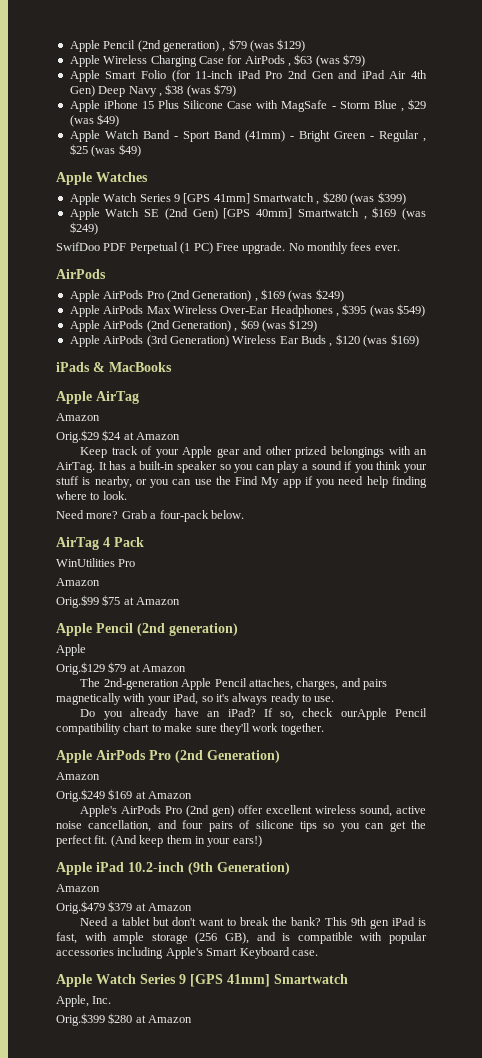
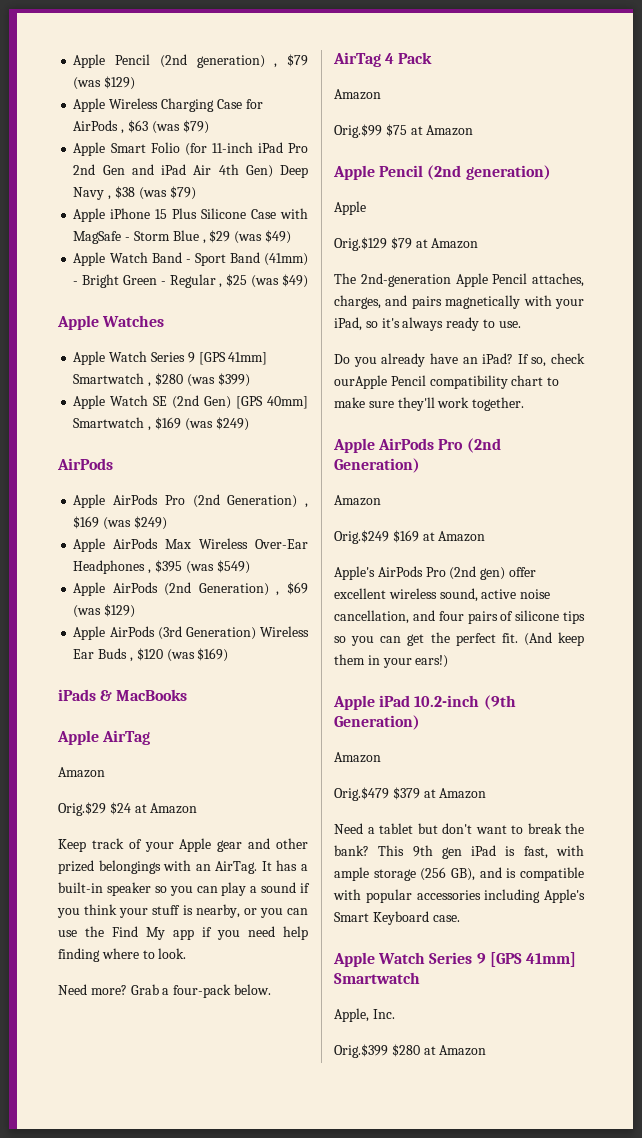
[56,242,400,254] // SwifDoo PDF Perpetual (1 PC) Free upgrade. No monthly fees ever. -> (249, 424) none
[56,558,136,567] // WinUtilities Pro -> (433, 58) none

